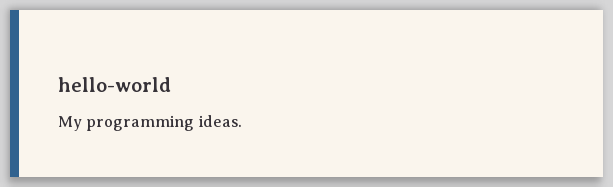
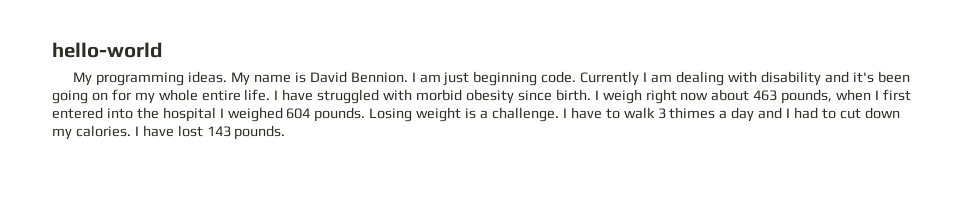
(242, 121) none -> [231,71,910,86] [52,89,911,104] [52,107,900,122] [52,125,286,140] My name is David Bennion. I am just beginning code. Currently I am dealing with disability and it's been going on for my whole entire life. I have struggled with morbid obesity since birth. I weigh right now about 463 pounds, when I first entered into the hospital I weighed 604 pounds. Losing weight is a challenge. I have to walk 3 thimes a day and I had to cut down my calories. I have lost 143 pounds.

